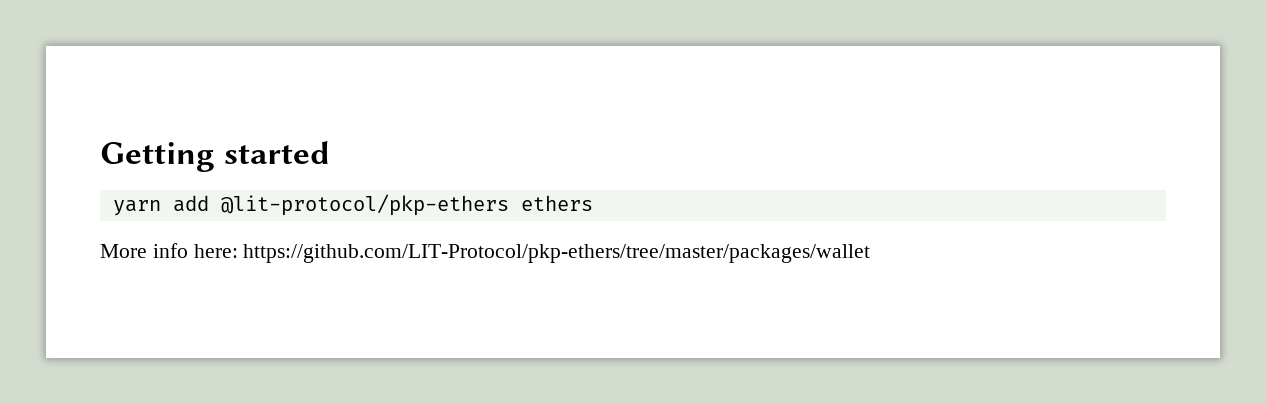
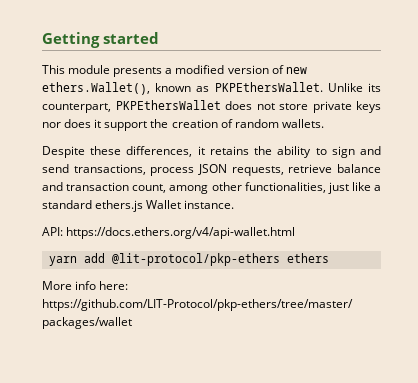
(331, 152) none -> [42,65,307,77] [42,82,381,95] [42,100,381,113] [42,119,324,131] [42,146,382,158] [42,164,381,176] [42,182,381,194] [42,200,235,212] [42,227,296,239] // This module presents a modified version of new ethers.Wallet(), known as PKPEthersWallet. Unlike its counterpart, PKPEthersWallet does not store private keys nor does it support the creation of random wallets. // Despite these differences, it retains the ability to sign and send transactions, process JSON requests, retrieve balance and transaction count, among other functionalities, just like a standard ethers.js Wallet instance. // API: https://docs.ethers.org/v4/api-wallet.html

